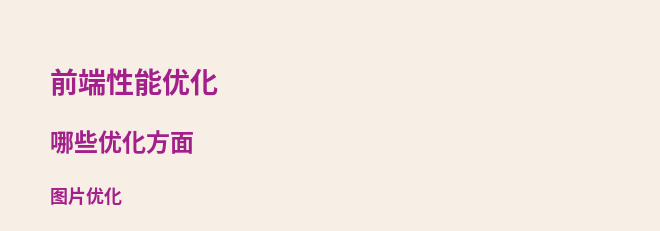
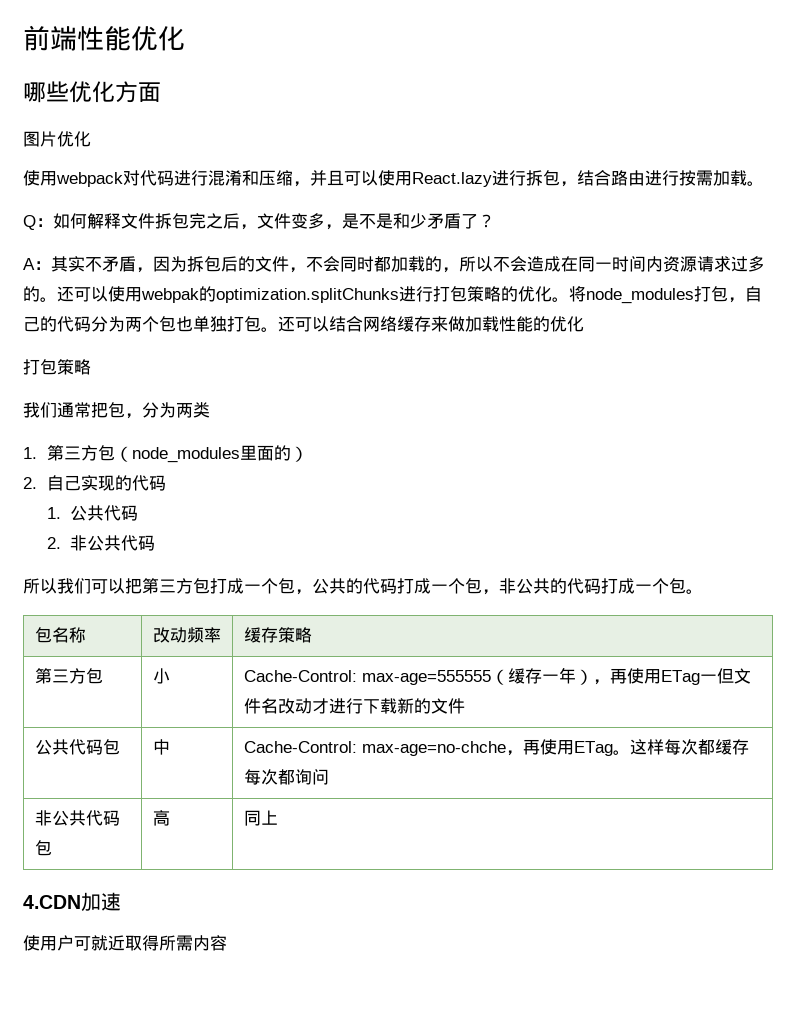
(122, 196) none -> [23,170,764,187] [23,213,495,230] [23,256,765,273] [23,286,762,304] [23,316,584,332] [23,359,91,375] [23,402,210,419] [23,445,308,463] [23,475,166,491] [46,505,139,521] [46,535,156,551] [23,578,703,595] [34,627,86,643] [152,627,221,643] [243,627,312,643] [34,668,103,684] [152,668,170,684] [243,667,751,685] [243,698,465,714] [34,739,120,755] [152,739,170,755] [243,739,749,756] [243,769,329,785] [34,810,120,826] [34,840,52,856] [152,810,170,826] [243,810,278,826] [23,892,121,912] [23,935,227,951] // 使用webpack对代码进行混淆和压缩，并且可以使用React.lazy进行拆包，结合路由进行按需加载。 // Q：如何解释文件拆包完之后，文件变多，是不是和少矛盾了？ // A：其实不矛盾，因为拆包后的文件，不会同时都加载的，所以不会造成在同一时间内资源请求过多的。还可以使用webpak的optimization.splitChunks进行打包策略的优化。将node_modules打包，自己的代码分为两个包也单独打包。还可以结合网络缓存来做加载性能的优化 // 打包策略 // 我们通常把包，分为两类 // 1.第三方包（node_modules里面的） // 2.自己实现的代码 // 1.公共代码 // 2.非公共代码 // 所以我们可以把第三方包打成一个包，公共的代码打成一个包，非公共的代码打成一个包。 // 包名称 | 改动频率 | 缓存策略 // 第三方包 | 小 | Cache-Control: max-age=555555（缓存一年），再使用ETag一但文件名改动才进行下载新的文件 // 公共代码包 | 中 | Cache-Control: max-age=no-chche，再使用ETag。这样每次都缓存每次都询问 // 非公共代码包 | 高 | 同上 // 4.CDN加速 // 使用户可就近取得所需内容

